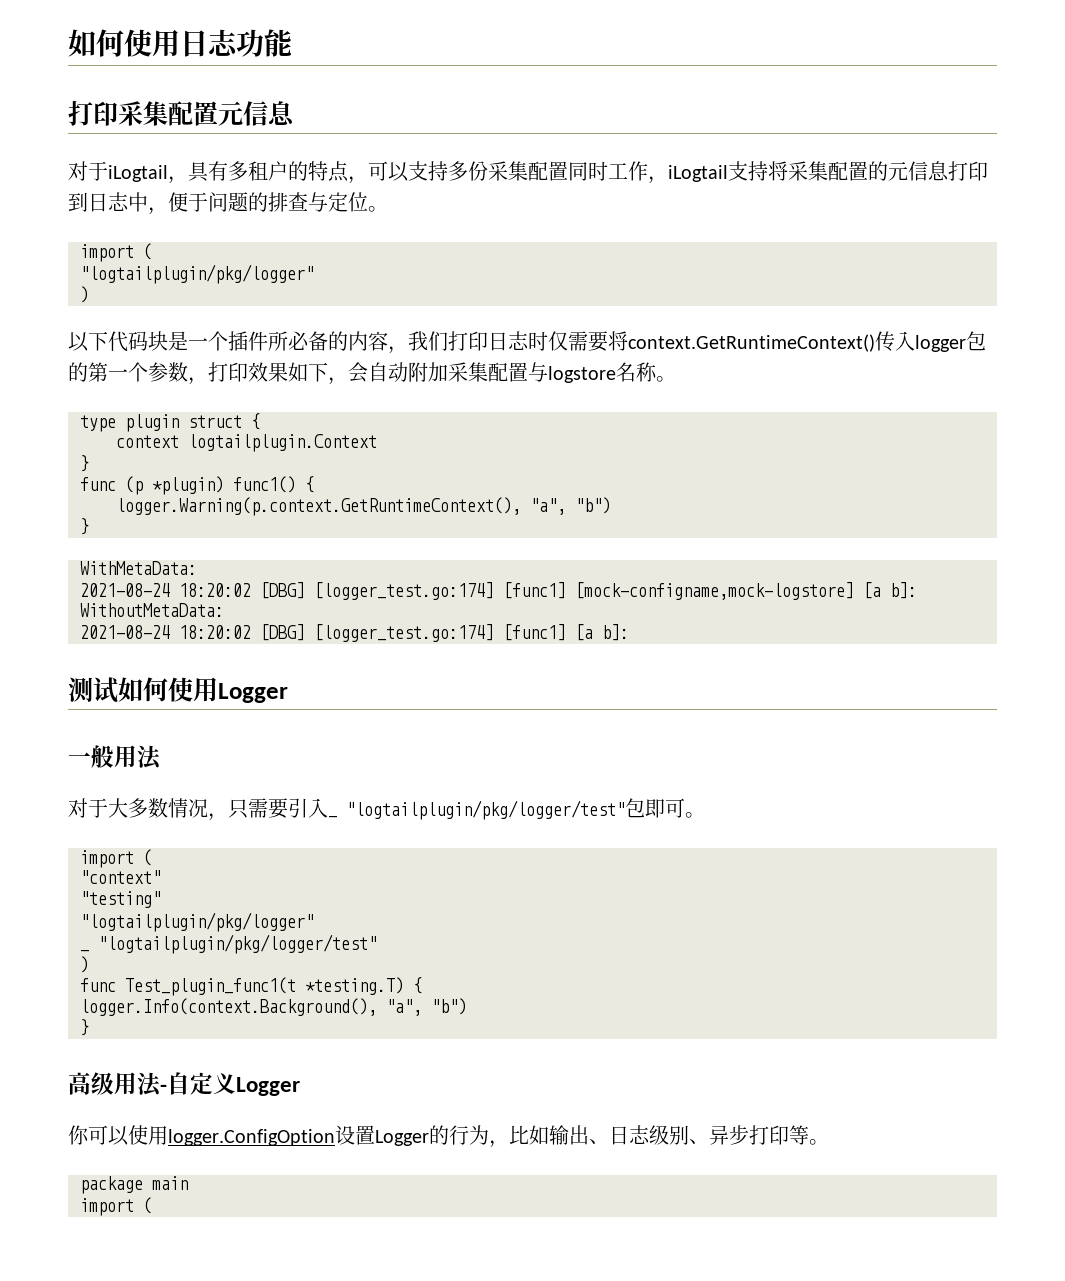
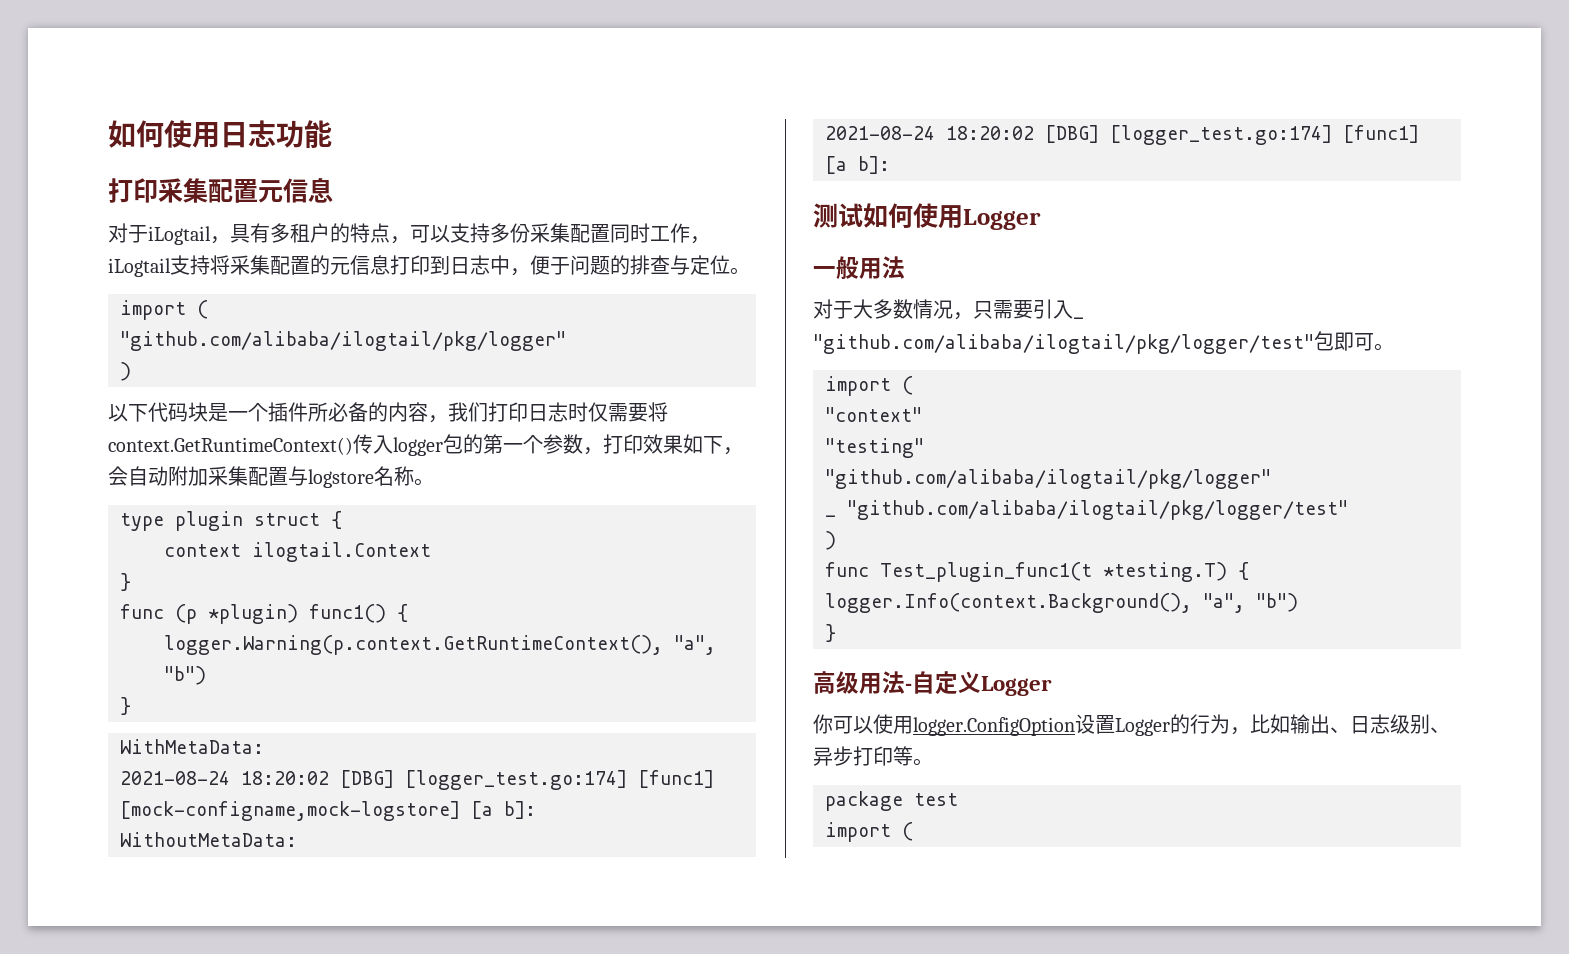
[80,264,314,284] "logtailplugin/pkg/logger" -> [120,331,566,351] "github.com/alibaba/ilogtail/pkg/logger"
[188,434,377,452] logtailplugin.Context -> [252,542,431,562] ilogtail.Context
[346,800,625,820] "logtailplugin/pkg/logger/test" -> [813,334,1314,354] "github.com/alibaba/ilogtail/pkg/logger/test"
[80,912,314,932] [80,934,377,954] "logtailplugin/pkg/logger" // _ "logtailplugin/pkg/logger/test" -> [825,469,1271,489] [825,500,1348,520] "github.com/alibaba/ilogtail/pkg/logger" // _ "github.com/alibaba/ilogtail/pkg/logger/test"
[152,1176,188,1190] main -> [914,793,958,806] test

